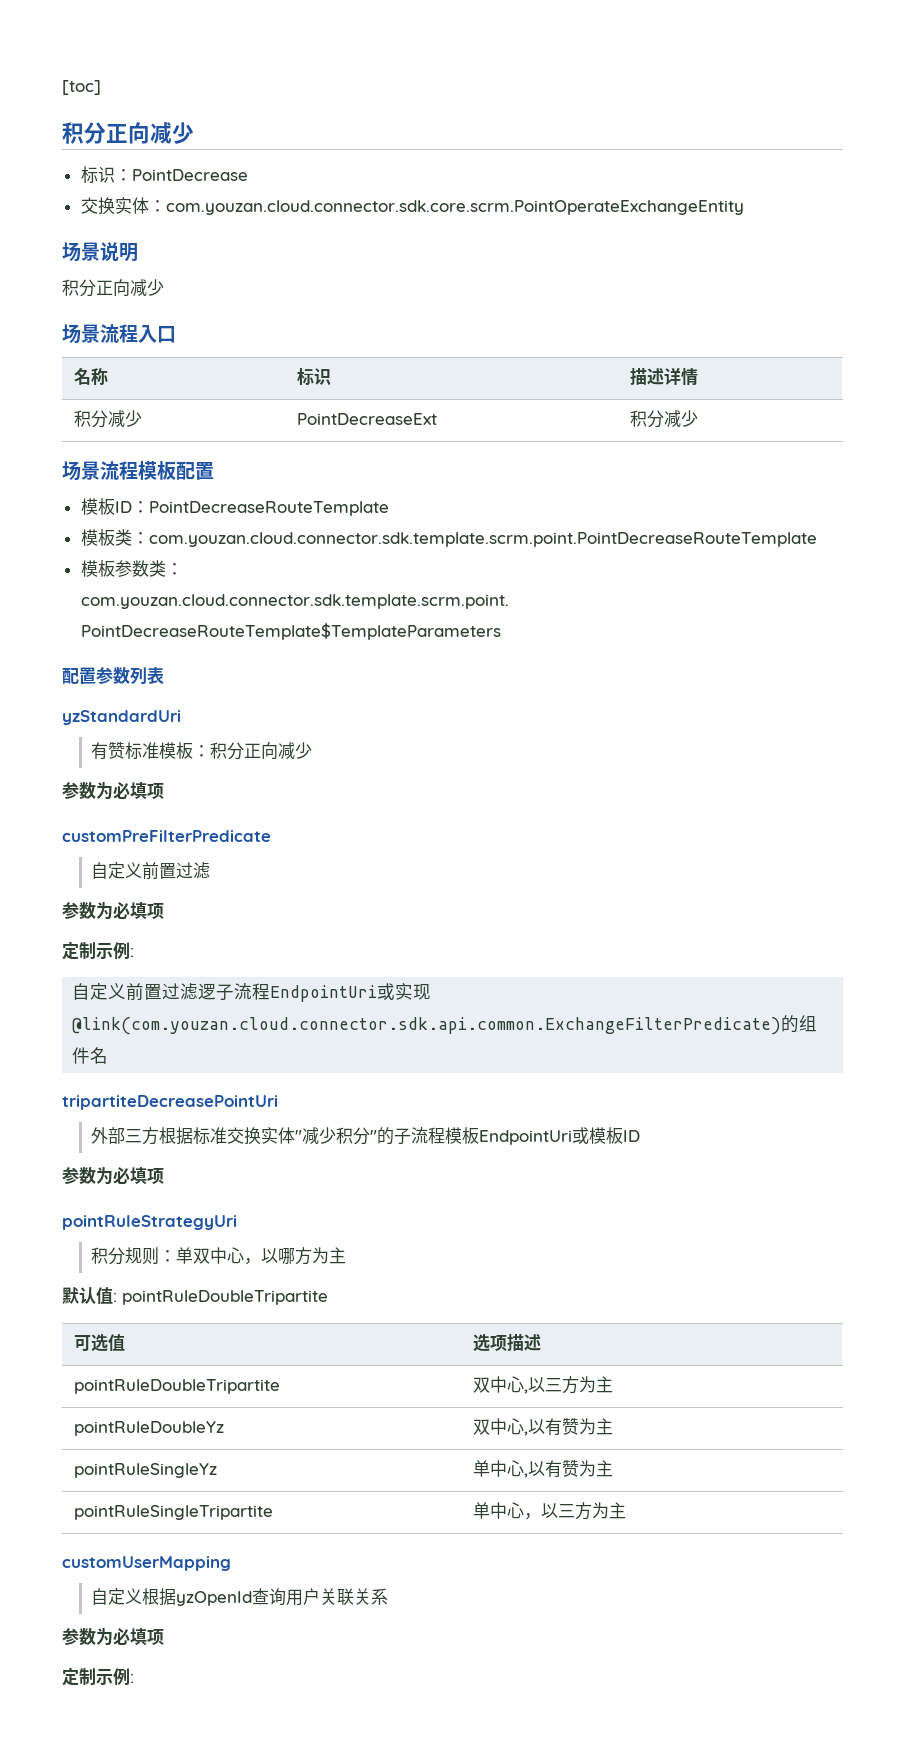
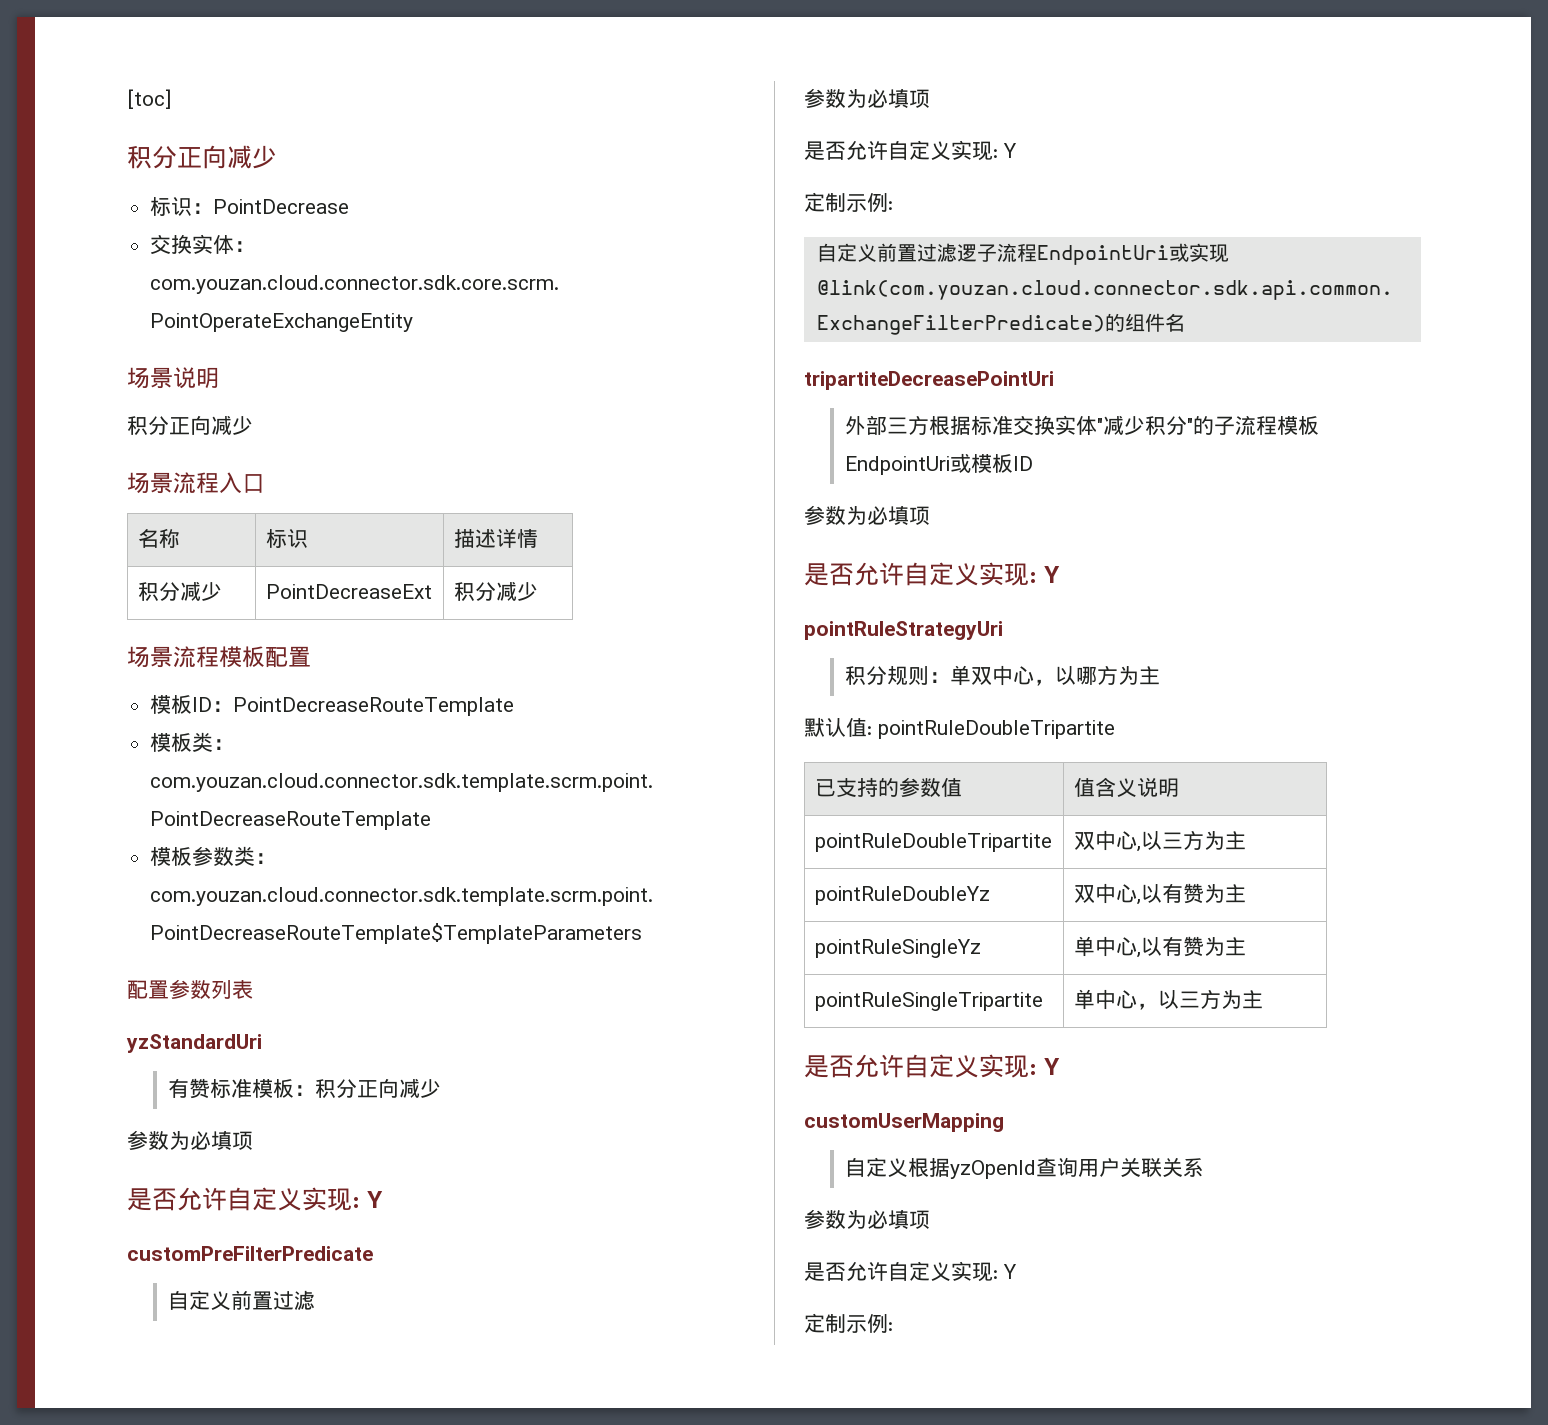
(164, 791) none -> [127,1187,383,1211] // 是否允许自定义实现: Y
(164, 911) none -> [804,140,1017,161] // 是否允许自定义实现: Y
(164, 1176) none -> [804,562,1060,586] // 是否允许自定义实现: Y
[73,1334,125,1352] [472,1334,541,1352] 可选值 | 选项描述 -> [814,777,962,797] [1073,777,1179,797] 已支持的参数值 | 值含义说明
(626, 1510) none -> [804,1054,1060,1078] // 是否允许自定义实现: Y
(164, 1637) none -> [804,1261,1017,1282] // 是否允许自定义实现: Y

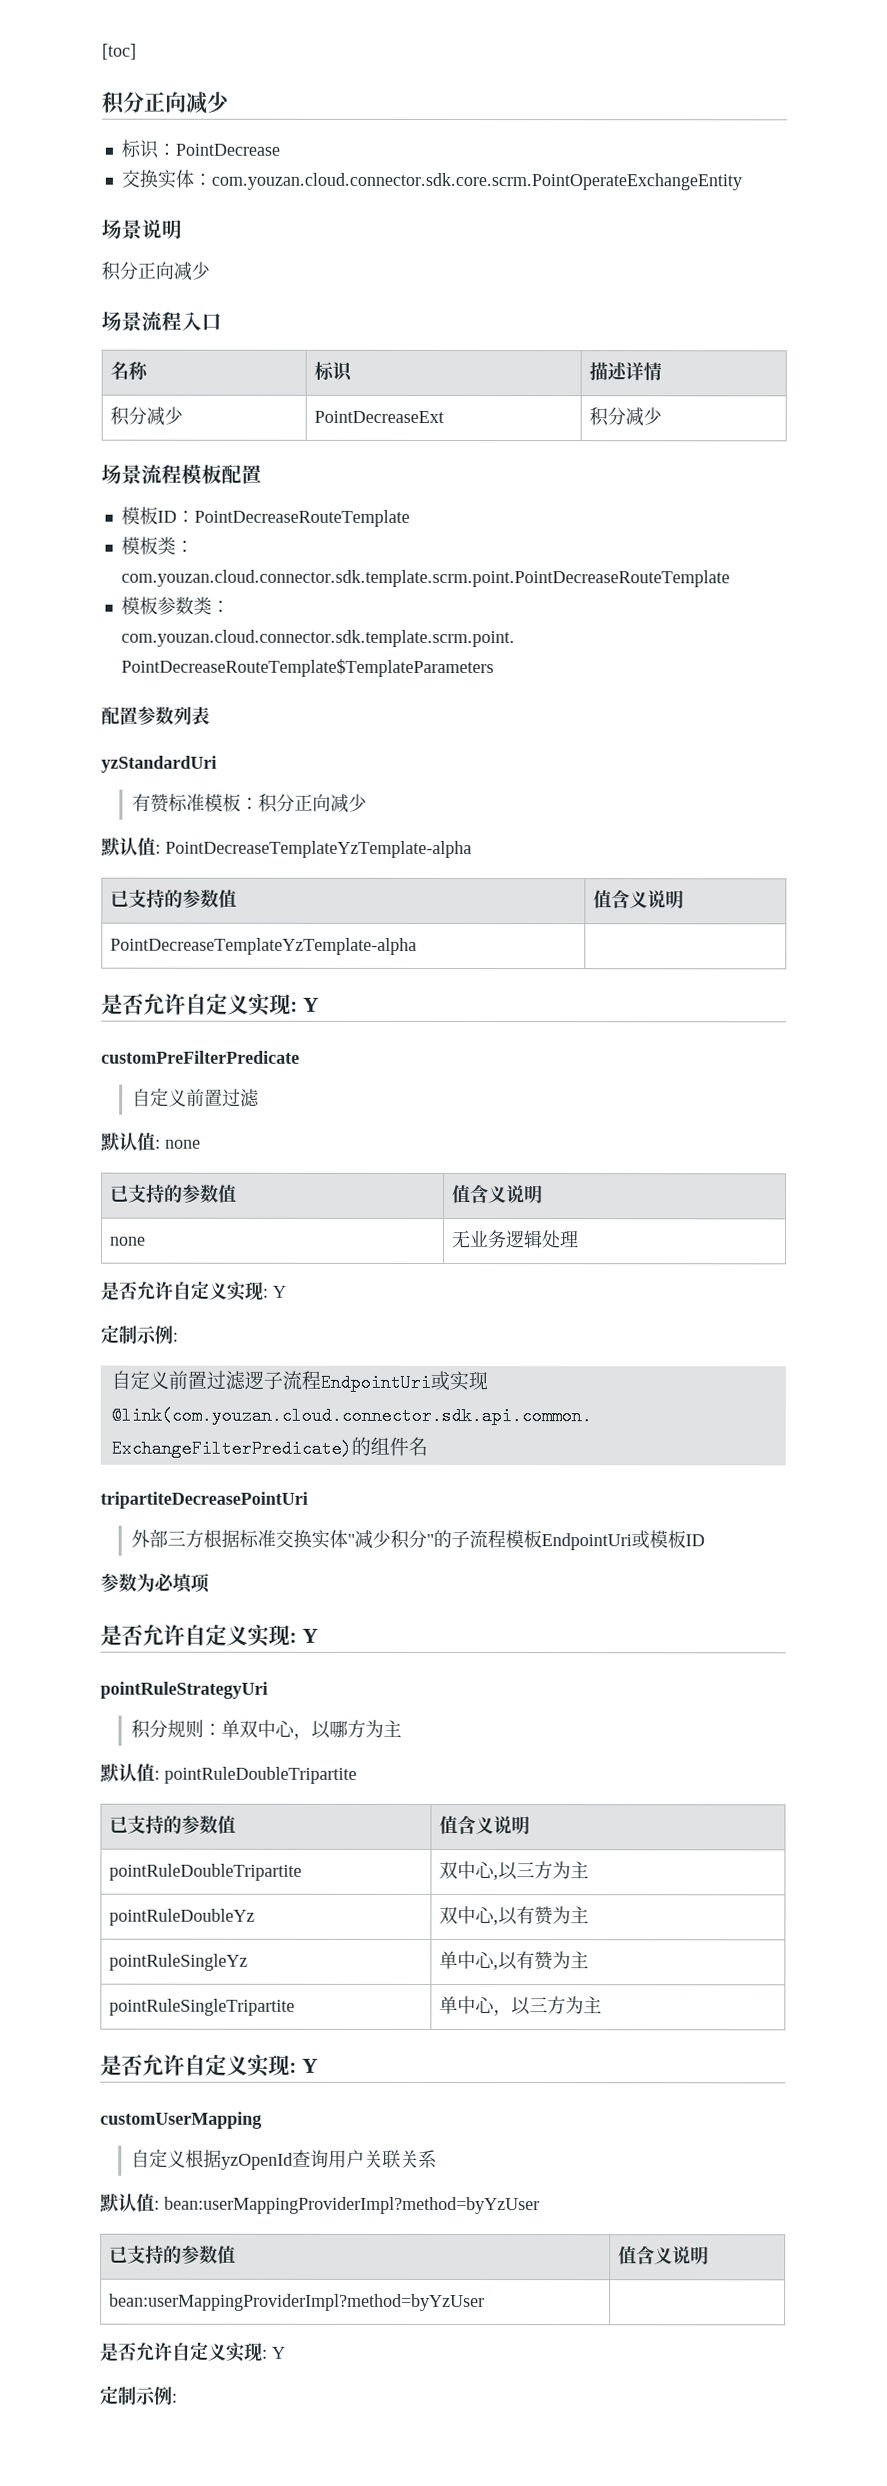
[127,1130,253,1151] 参数为必填项 -> [101,837,472,859] [110,889,238,908] [593,889,685,909] [110,937,418,955] 默认值: PointDecreaseTemplateYzTemplate-alpha // 已支持的参数值 | 值含义说明 // PointDecreaseTemplateYzTemplate-alpha |
[804,88,930,109] 参数为必填项 -> [101,1132,201,1152] [110,1184,238,1203] [452,1184,544,1204] [109,1236,147,1246] [451,1230,580,1249] 默认值: none // 已支持的参数值 | 值含义说明 // none | 无业务逻辑处理
[804,1209,930,1230] 参数为必填项 -> [100,2193,540,2215] [109,2245,237,2264] [618,2245,710,2265] [109,2293,486,2312] 默认值: bean:userMappingProviderImpl?method=byYzUser // 已支持的参数值 | 值含义说明 // bean:userMappingProviderImpl?method=byYzUser |

